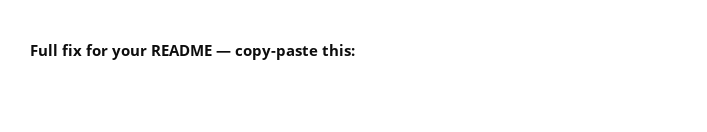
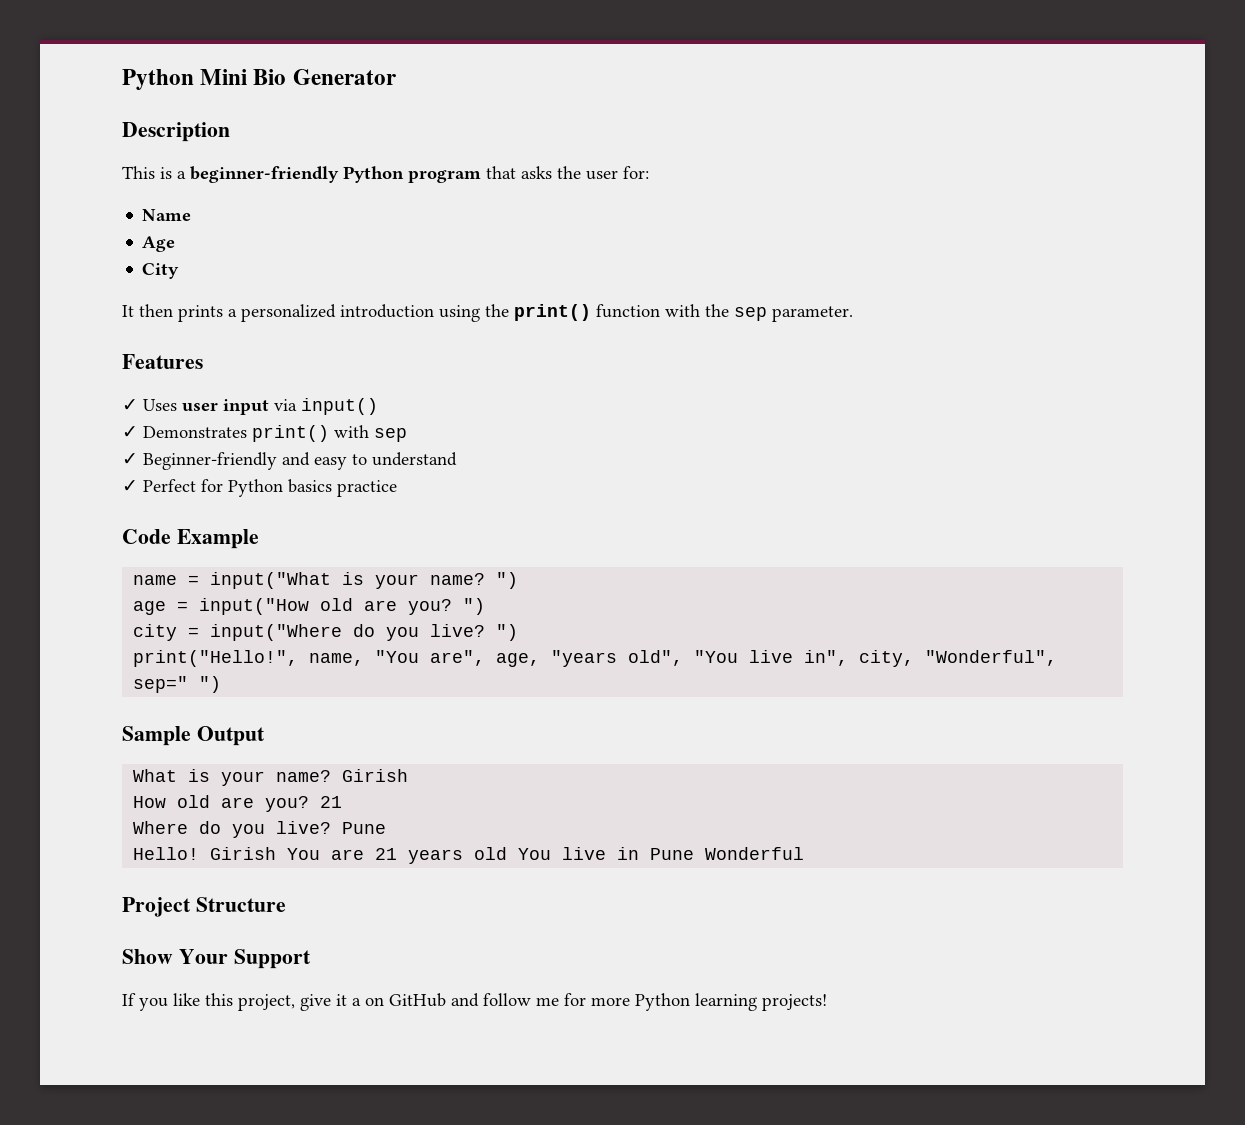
[30,44,356,60] Full fix for your README — copy-paste this: -> [122,69,396,90] [122,122,230,142] [122,166,649,183] [142,209,192,221] [142,236,176,252] [142,263,180,279] [122,304,853,322] [122,354,203,369] [122,398,378,415] [122,425,407,442] [122,452,457,470] [122,479,397,497] [122,529,259,549] [133,572,519,589] [133,598,486,615] [133,624,519,641] [133,650,1058,667] [133,676,222,693] [122,726,265,746] [133,769,409,786] [133,795,343,812] [133,821,387,838] [133,847,805,864] [122,897,286,917] [122,949,311,969] [122,993,827,1011] Python Mini Bio Generator // Description // This is a beginner-friendly Python program that asks the user for: // Name // Age // City // It then prints a personalized introduction using the print() function with the sep parameter. // Features // ✓ Uses user input via input() // ✓ Demonstrates print() with sep // ✓ Beginner-friendly and easy to understand // ✓ Perfect for Python basics practice // Code Example // name = input("What is your name? ") // age = input("How old are you? ") // city = input("Where do you live? ") // print("Hello!", name, "You are", age, "years old", "You live in", city, "Wonderful", sep=" ") // Sample Output // What is your name? Girish // How old are you? 21 // Where do you live? Pune // Hello! Girish You are 21 years old You live in Pune Wonderful // Project Structure // Show Your Support // If you like this project, give it a on GitHub and follow me for more Python learning projects!

